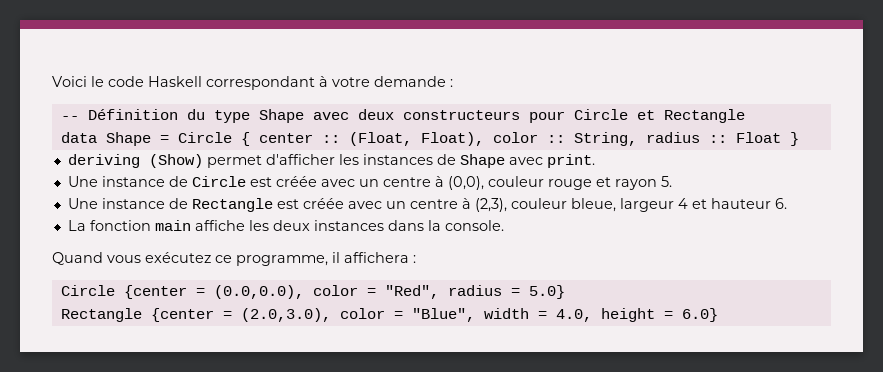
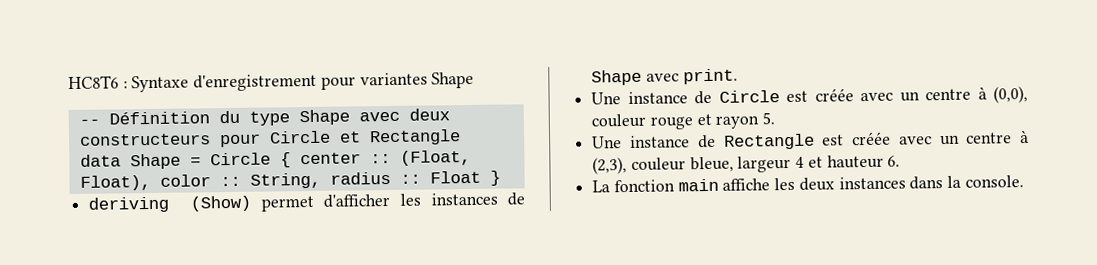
[52,76,453,90] Voici le code Haskell correspondant à votre demande : -> [68,71,475,93] HC8T6 : Syntaxe d'enregistrement pour variantes Shape
[52,252,416,266] [60,285,565,299] [60,308,718,322] // Quand vous exécutez ce programme, il affichera : // Circle {center = (0.0,0.0), color = "Red", radius = 5.0} // Rectangle {center = (2.0,3.0), color = "Blue", width = 4.0, height = 6.0} -> (1024, 181) none

